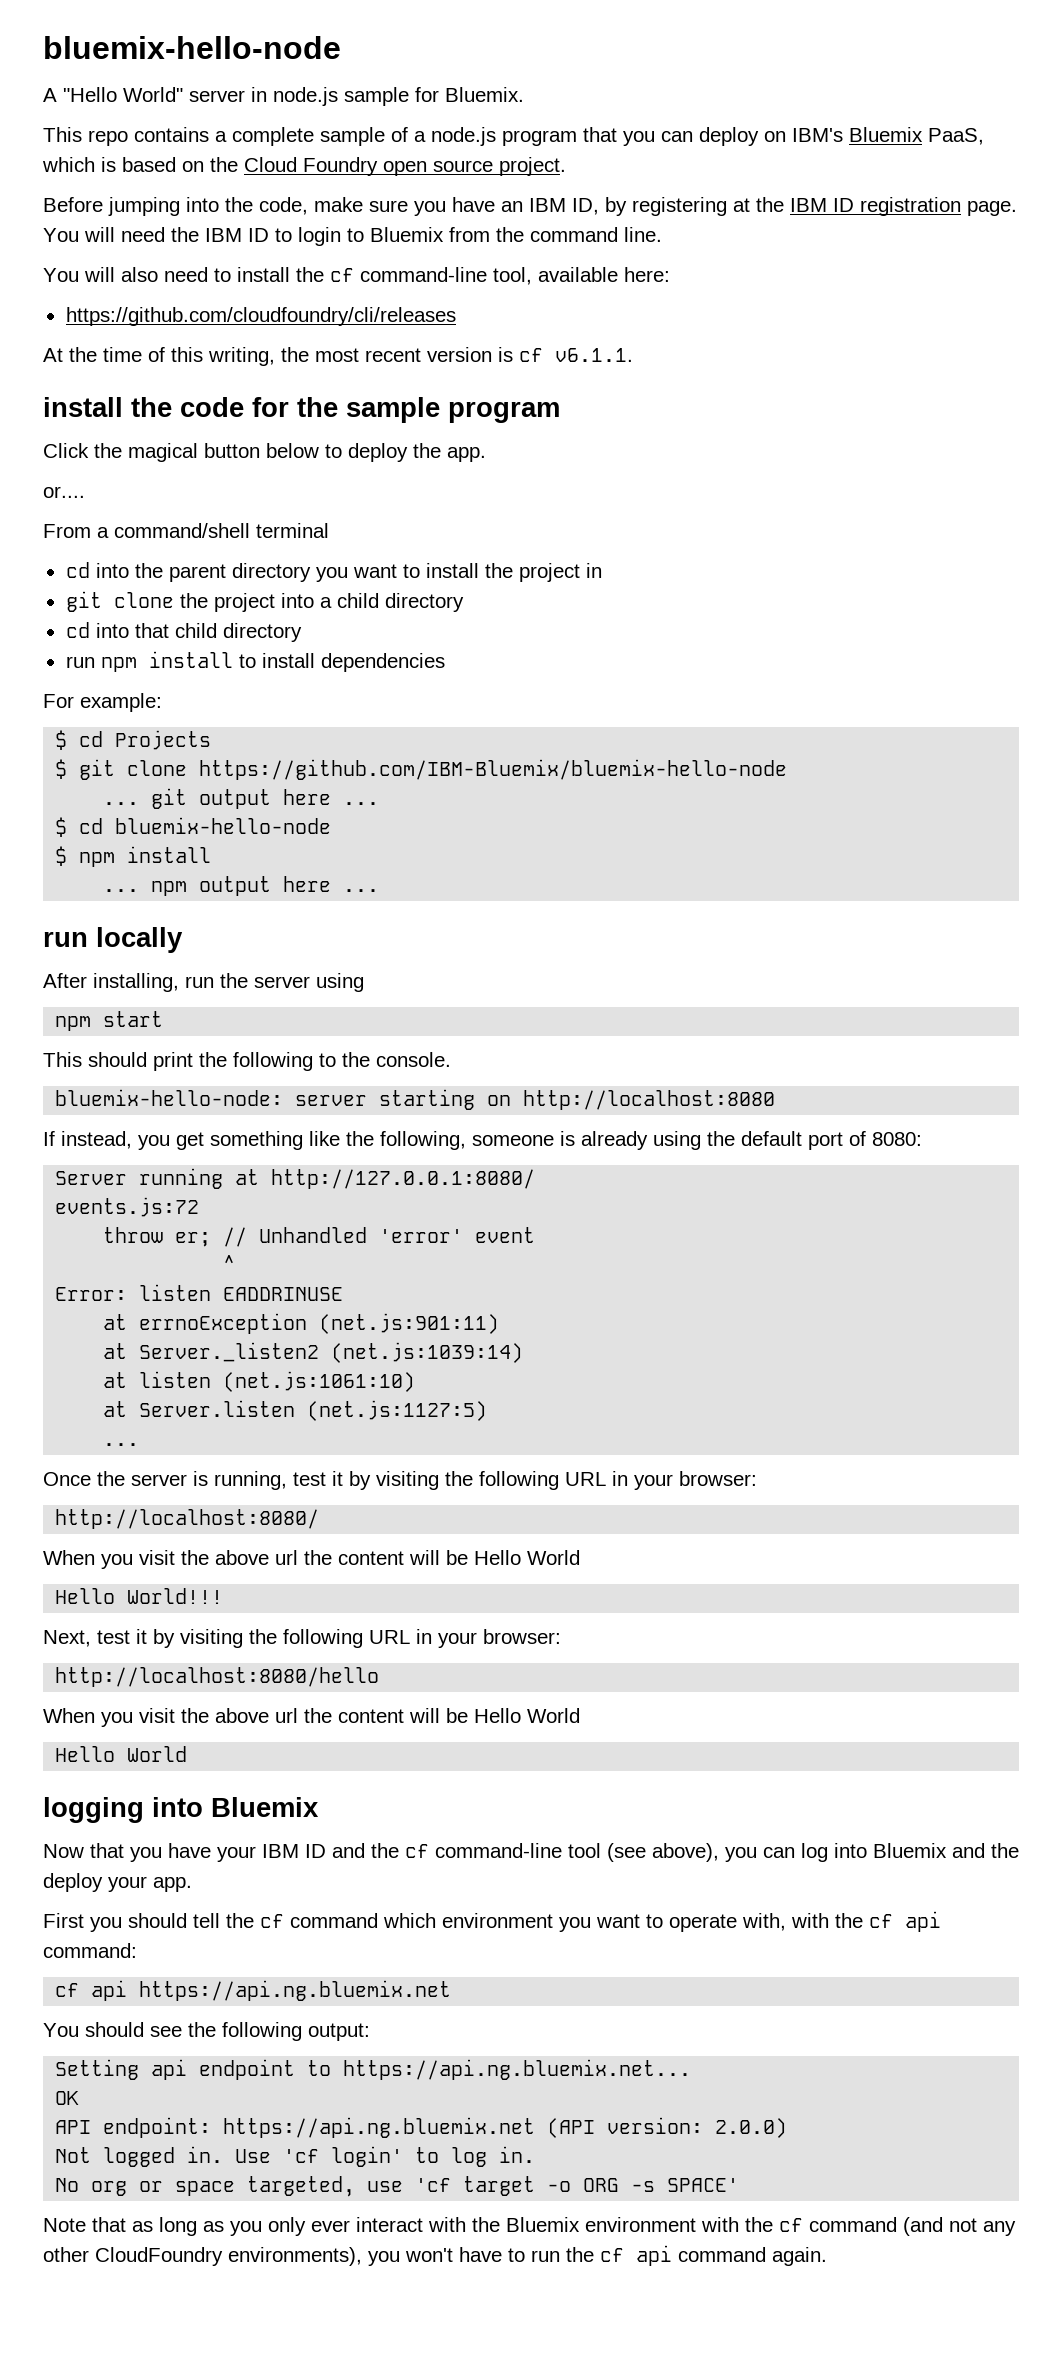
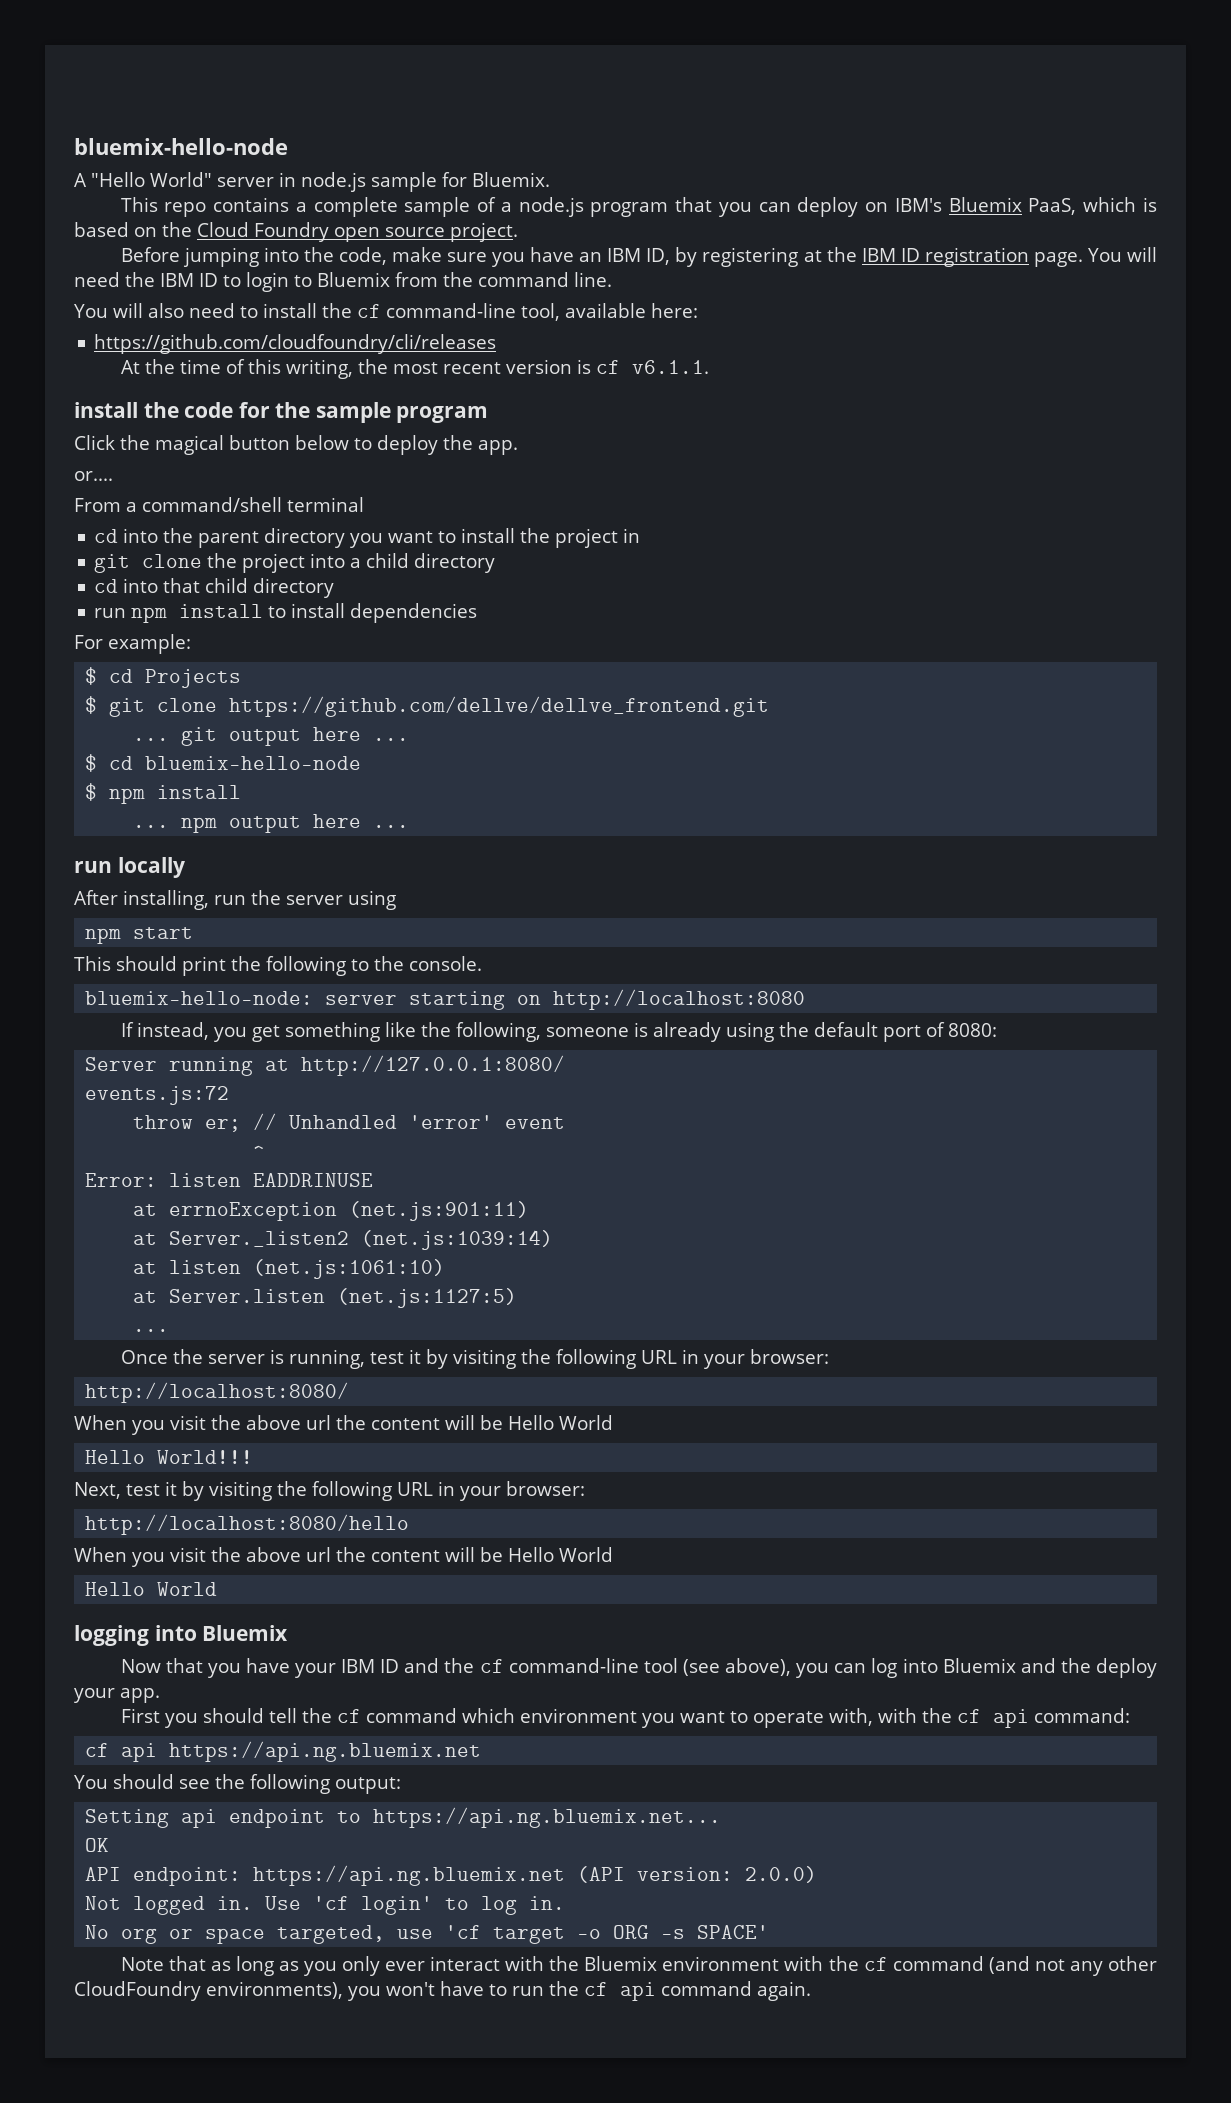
[199,759,788,780] https://github.com/IBM-Bluemix/bluemix-hello-node -> [229,696,770,717] https://github.com/dellve/dellve_frontend.git

